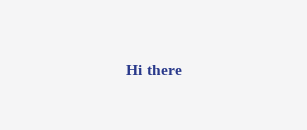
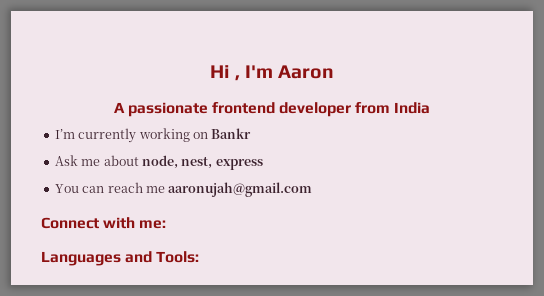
[146,65,182,75] there -> [234,65,335,81] [113,102,431,117] [54,128,252,143] [54,155,263,170] [54,182,313,197] [41,217,167,229] [41,251,200,266] , I'm Aaron // A passionate frontend developer from India // I’m currently working on Bankr // Ask me about node, nest, express // You can reach me aaronujah@gmail.com // Connect with me: // Languages and Tools:

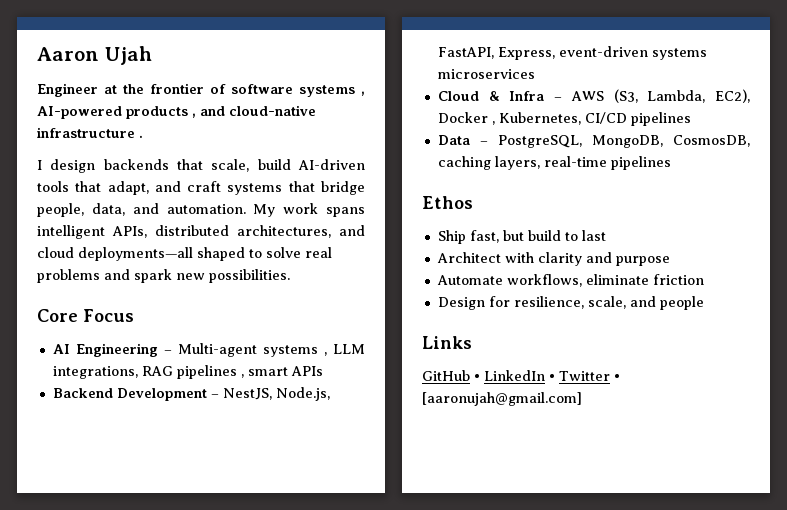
[209,65,335,81] [113,102,431,117] [54,128,252,143] [54,155,263,170] [54,182,313,197] [41,217,167,229] [41,251,200,266] Hi , I'm Aaron // A passionate frontend developer from India // I’m currently working on Bankr // Ask me about node, nest, express // You can reach me aaronujah@gmail.com // Connect with me: // Languages and Tools: -> [37,46,152,65] [37,83,365,97] [37,105,316,119] [37,127,143,138] [37,159,365,173] [37,181,365,195] [37,203,365,217] [37,225,365,239] [37,247,332,261] [37,269,290,283] [37,309,134,322] [52,343,365,357] [52,365,323,379] [52,387,330,401] [437,46,707,60] [437,69,535,79] [437,89,750,103] [437,112,691,126] [437,135,750,148] [437,156,671,170] [422,196,473,209] [437,230,606,244] [436,252,670,266] [436,274,704,287] [437,296,704,310] [422,336,472,349] [422,370,620,381] [422,392,582,406] Aaron Ujah // Engineer at the frontier of software systems , AI-powered products , and cloud-native infrastructure . // I design backends that scale, build AI-driven tools that adapt, and craft systems that bridge people, data, and automation. My work spans intelligent APIs, distributed architectures, and cloud deployments—all shaped to solve real problems and spark new possibilities. // Core Focus // AI Engineering – Multi-agent systems , LLM integrations, RAG pipelines , smart APIs // Backend Development – NestJS, Node.js, FastAPI, Express, event-driven systems microservices // Cloud & Infra – AWS (S3, Lambda, EC2), Docker , Kubernetes, CI/CD pipelines // Data – PostgreSQL, MongoDB, CosmosDB, caching layers, real-time pipelines // Ethos // Ship fast, but build to last // Architect with clarity and purpose // Automate workflows, eliminate friction // Design for resilience, scale, and people // Links // GitHub • LinkedIn • Twitter • [aaronujah@gmail.com]

